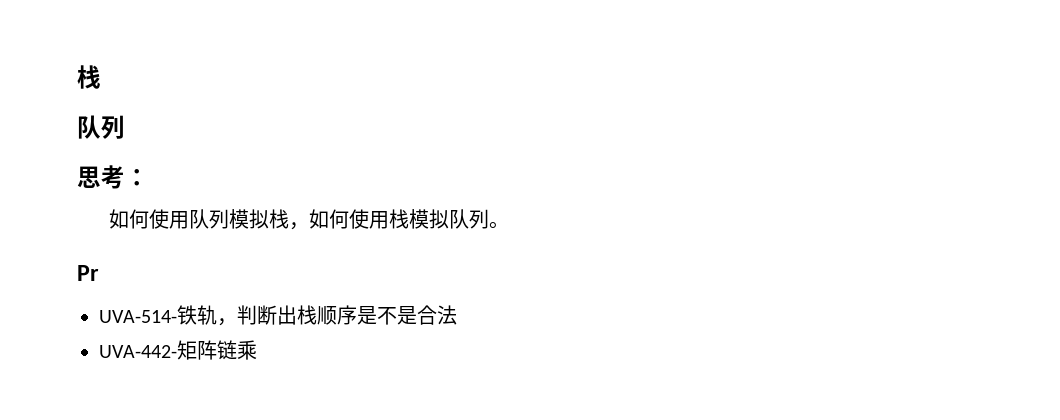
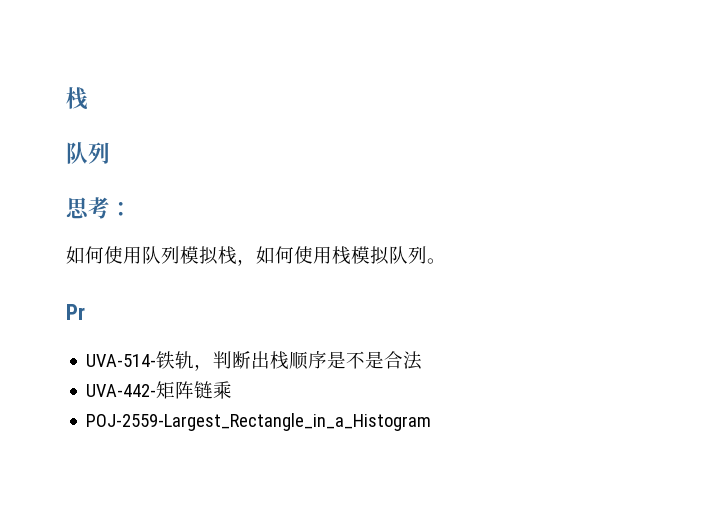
(257, 350) none -> [86,413,432,431] // POJ-2559-Largest_Rectangle_in_a_Histogram

